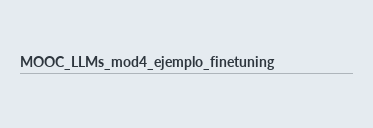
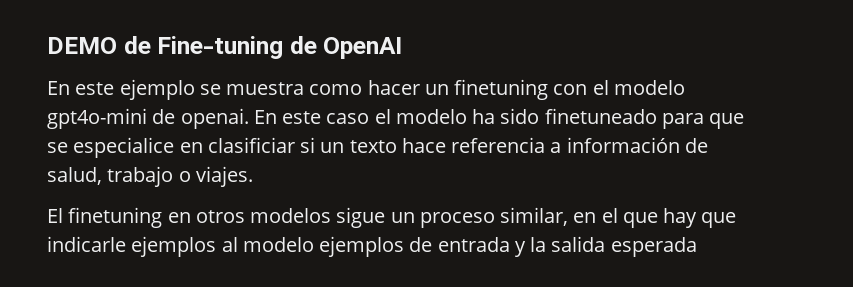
[20,56,275,70] MOOC_LLMs_mod4_ejemplo_finetuning -> [47,36,403,59] [47,79,685,100] [47,108,745,129] [47,137,708,158] [47,166,253,187] [47,207,737,228] [47,236,697,257] DEMO de Fine-tuning de OpenAI // En este ejemplo se muestra como hacer un finetuning con el modelo gpt4o-mini de openai. En este caso el modelo ha sido finetuneado para que se especialice en clasificiar si un texto hace referencia a información de salud, trabajo o viajes. // El finetuning en otros modelos sigue un proceso similar, en el que hay que indicarle ejemplos al modelo ejemplos de entrada y la salida esperada

